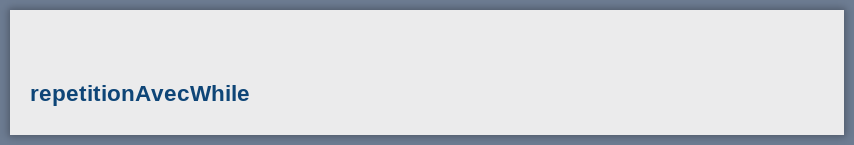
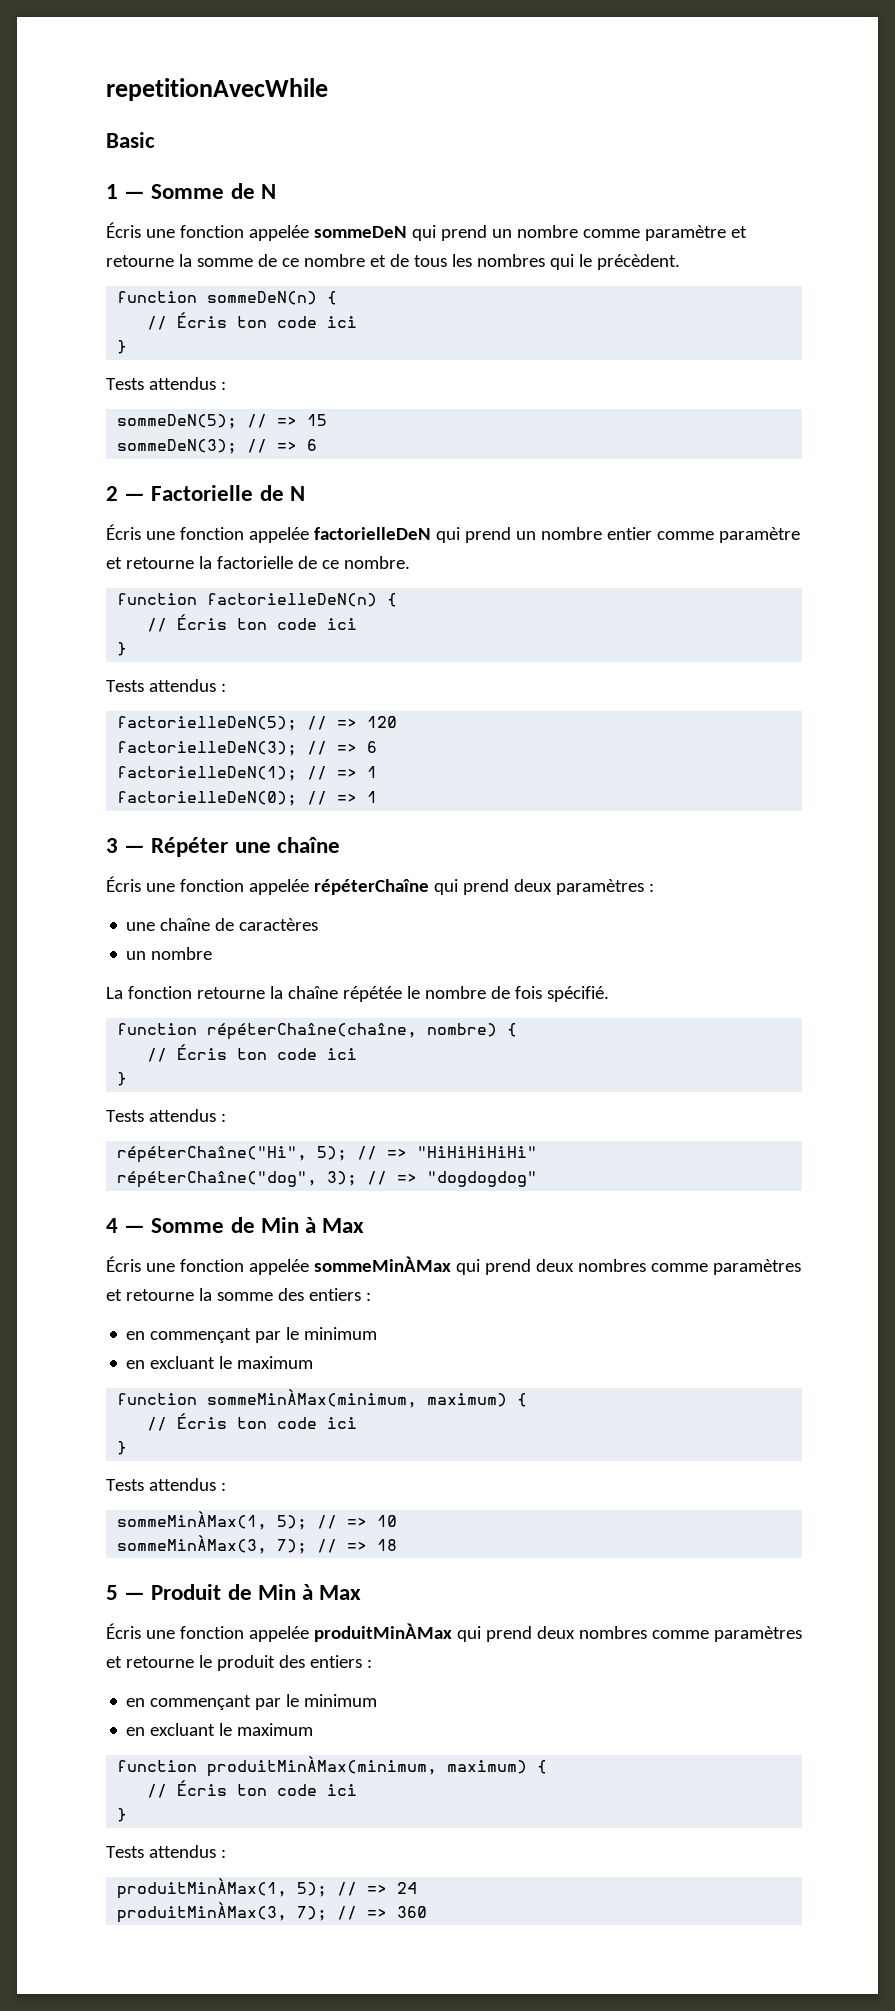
(250, 95) none -> [106,132,155,148] [106,183,276,199] [106,222,747,241] [106,254,680,270] [117,291,338,305] [147,312,358,330] [117,340,128,354] [106,377,226,390] [117,414,328,429] [117,439,318,454] [106,485,305,501] [106,524,800,543] [106,556,410,569] [117,593,398,607] [147,614,358,632] [117,642,128,656] [106,679,226,692] [117,716,398,731] [117,741,378,756] [117,766,378,781] [117,791,378,806] [106,837,340,857] [106,876,654,895] [126,918,319,931] [126,947,213,960] [106,986,609,1002] [117,1023,518,1040] [147,1044,358,1062] [117,1072,128,1086] [106,1109,226,1122] [117,1146,538,1163] [117,1171,538,1188] [106,1217,365,1233] [106,1256,801,1275] [106,1288,371,1301] [126,1327,378,1343] [126,1356,314,1369] [117,1389,528,1408] [147,1413,358,1431] [117,1441,128,1455] [106,1478,226,1491] [117,1511,398,1530] [117,1535,398,1554] [106,1584,362,1600] [106,1623,802,1642] [106,1655,372,1671] [126,1694,378,1710] [126,1723,314,1736] [117,1756,548,1777] [147,1780,358,1798] [117,1808,128,1822] [106,1845,226,1858] [117,1878,418,1899] [117,1902,428,1923] // Basic // 1 — Somme de N // Écris une fonction appelée sommeDeN qui prend un nombre comme paramètre et retourne la somme de ce nombre et de tous les nombres qui le précèdent. // function sommeDeN(n) { // // Écris ton code ici // } // Tests attendus : // sommeDeN(5); // => 15 // sommeDeN(3); // => 6 // 2 — Factorielle de N // Écris une fonction appelée factorielleDeN qui prend un nombre entier comme paramètre et retourne la factorielle de ce nombre. // function factorielleDeN(n) { // // Écris ton code ici // } // Tests attendus : // factorielleDeN(5); // => 120 // factorielleDeN(3); // => 6 // factorielleDeN(1); // => 1 // factorielleDeN(0); // => 1 // 3 — Répéter une chaîne // Écris une fonction appelée répéterChaîne qui prend deux paramètres : // une chaîne de caractères // un nombre // La fonction retourne la chaîne répétée le nombre de fois spécifié. // function répéterChaîne(chaîne, nombre) { // // Écris ton code ici // } // Tests attendus : // répéterChaîne("Hi", 5); // => "HiHiHiHiHi" // répéterChaîne("dog", 3); // => "dogdogdog" // 4 — Somme de Min à Max // Écris une fonction appelée sommeMinÀMax qui prend deux nombres comme paramètres et retourne la somme des entiers : // en commençant par le minimum // en excluant le maximum // function sommeMinÀMax(minimum, maximum) { // // Écris ton code ici // } // Tests attendus : // sommeMinÀMax(1, 5); // => 10 // sommeMinÀMax(3, 7); // => 18 // 5 — Produit de Min à Max // Écris une fonction appelée produitMinÀMax qui prend deux nombres comme paramètres et retourne le produit des entiers : // en commençant par le minimum // en excluant le maximum // function produitMinÀMax(minimum, maximum) { // // Écris ton code ici // } // Tests attendus : // produitMinÀMax(1, 5); // => 24 // produitMinÀMax(3, 7); // => 360

